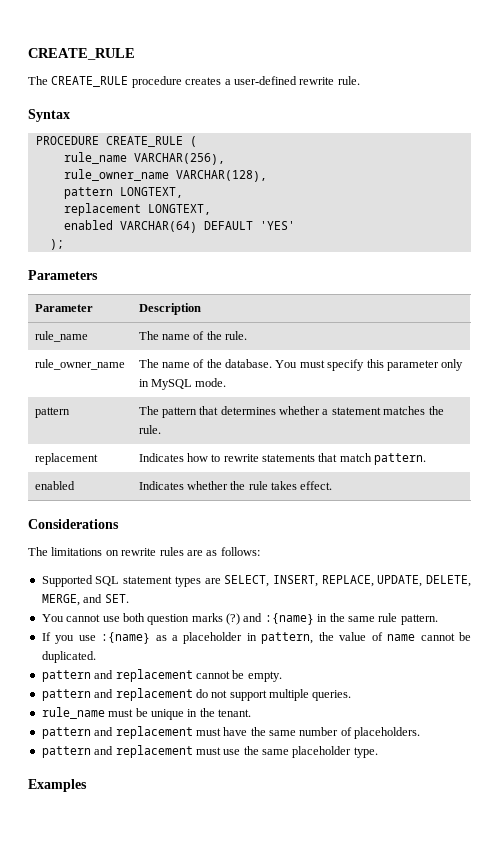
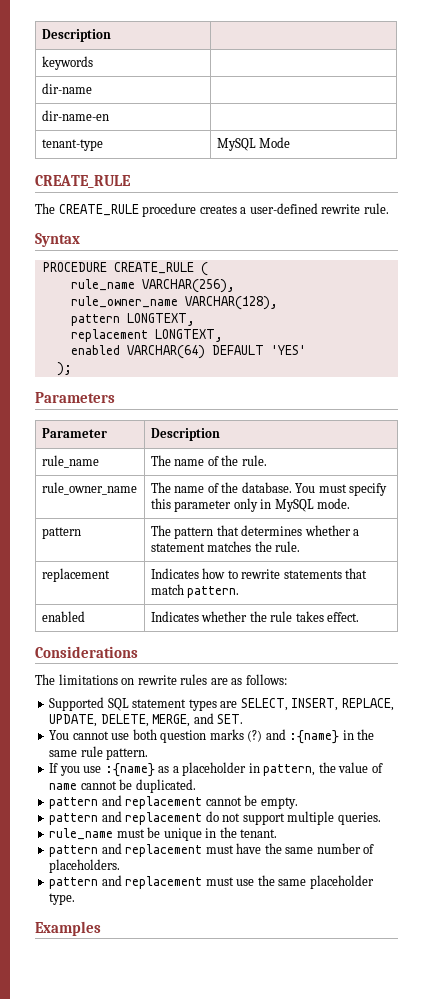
(28, 54) none -> [41,29,111,42] [41,56,93,70] [41,83,92,94] [41,110,109,121] [41,139,103,151] [216,137,291,151] Description | // keywords | // dir-name | // dir-name-en | // tenant-type | MySQL Mode //

